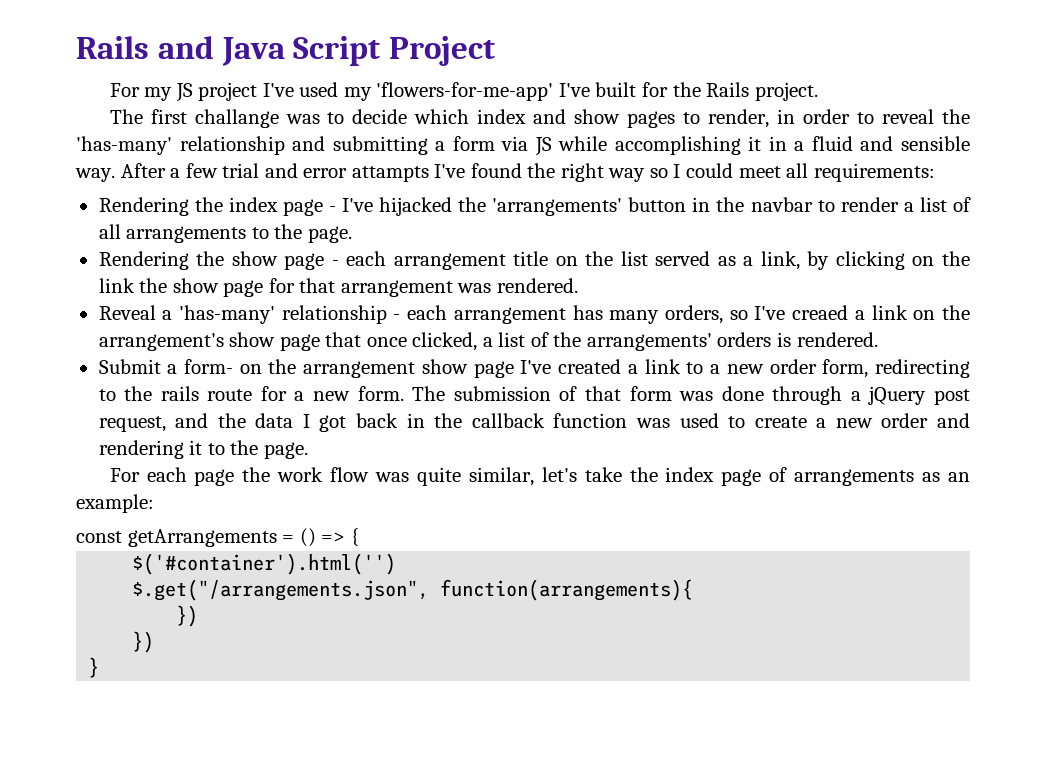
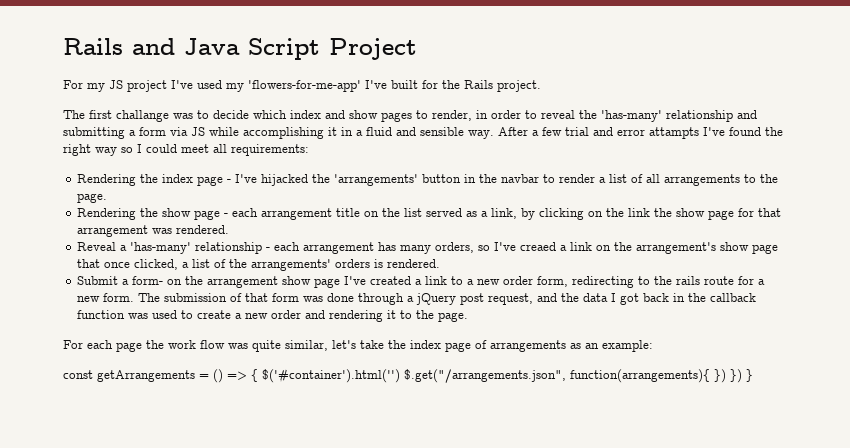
(359, 537) // -> (258, 375) none
(397, 564) // -> (400, 376) none
[176,605,199,627] [132,631,155,653] // }) // }) // -> [714,369,742,383] }) })

